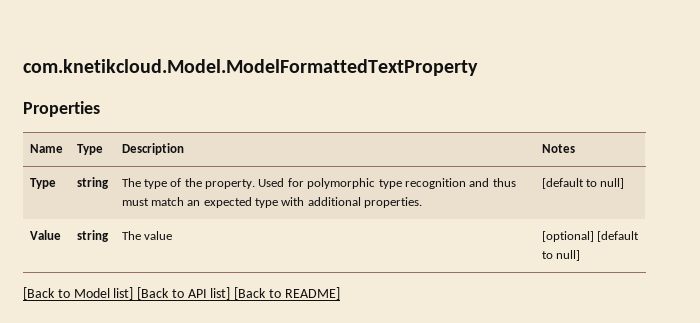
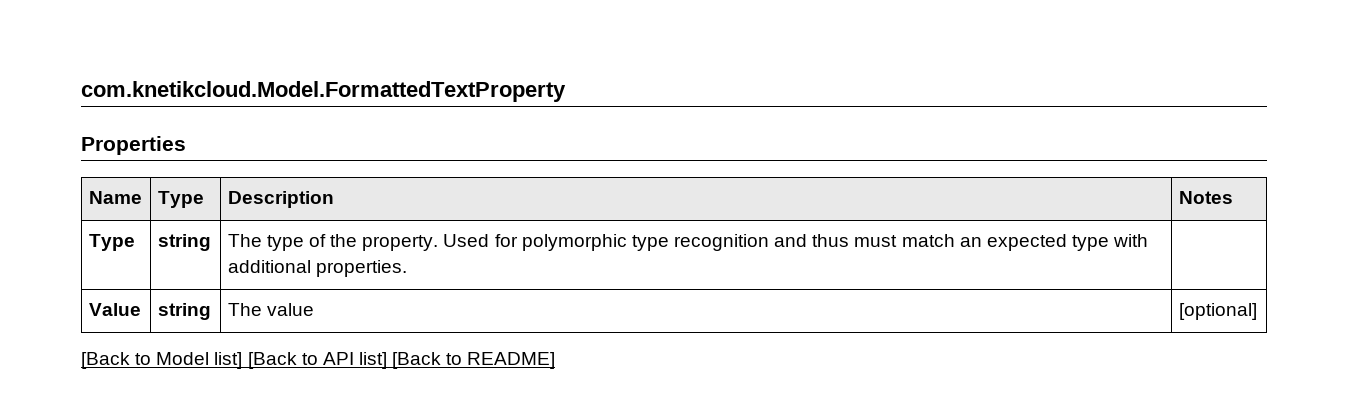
[23,59,478,76] com.knetikcloud.Model.ModelFormattedTextProperty -> [81,81,566,102] com.knetikcloud.Model.FormattedTextProperty
[541,178,625,189] [default to null] -> (407, 268) none
[596,231,639,242] [541,250,580,261] [default to null] -> (1257, 311) none

